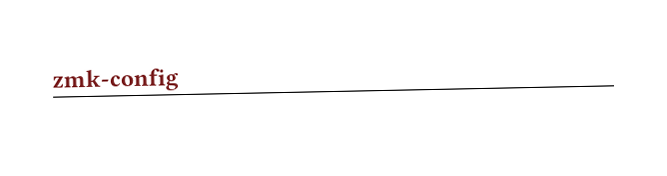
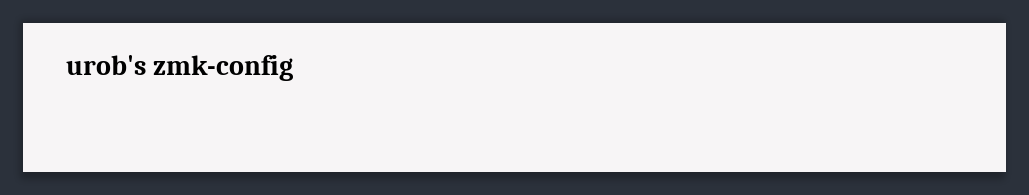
(52, 80) none -> [66,55,146,75] urob's

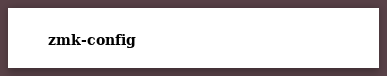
[66,55,146,75] urob's -> (48, 41) none

